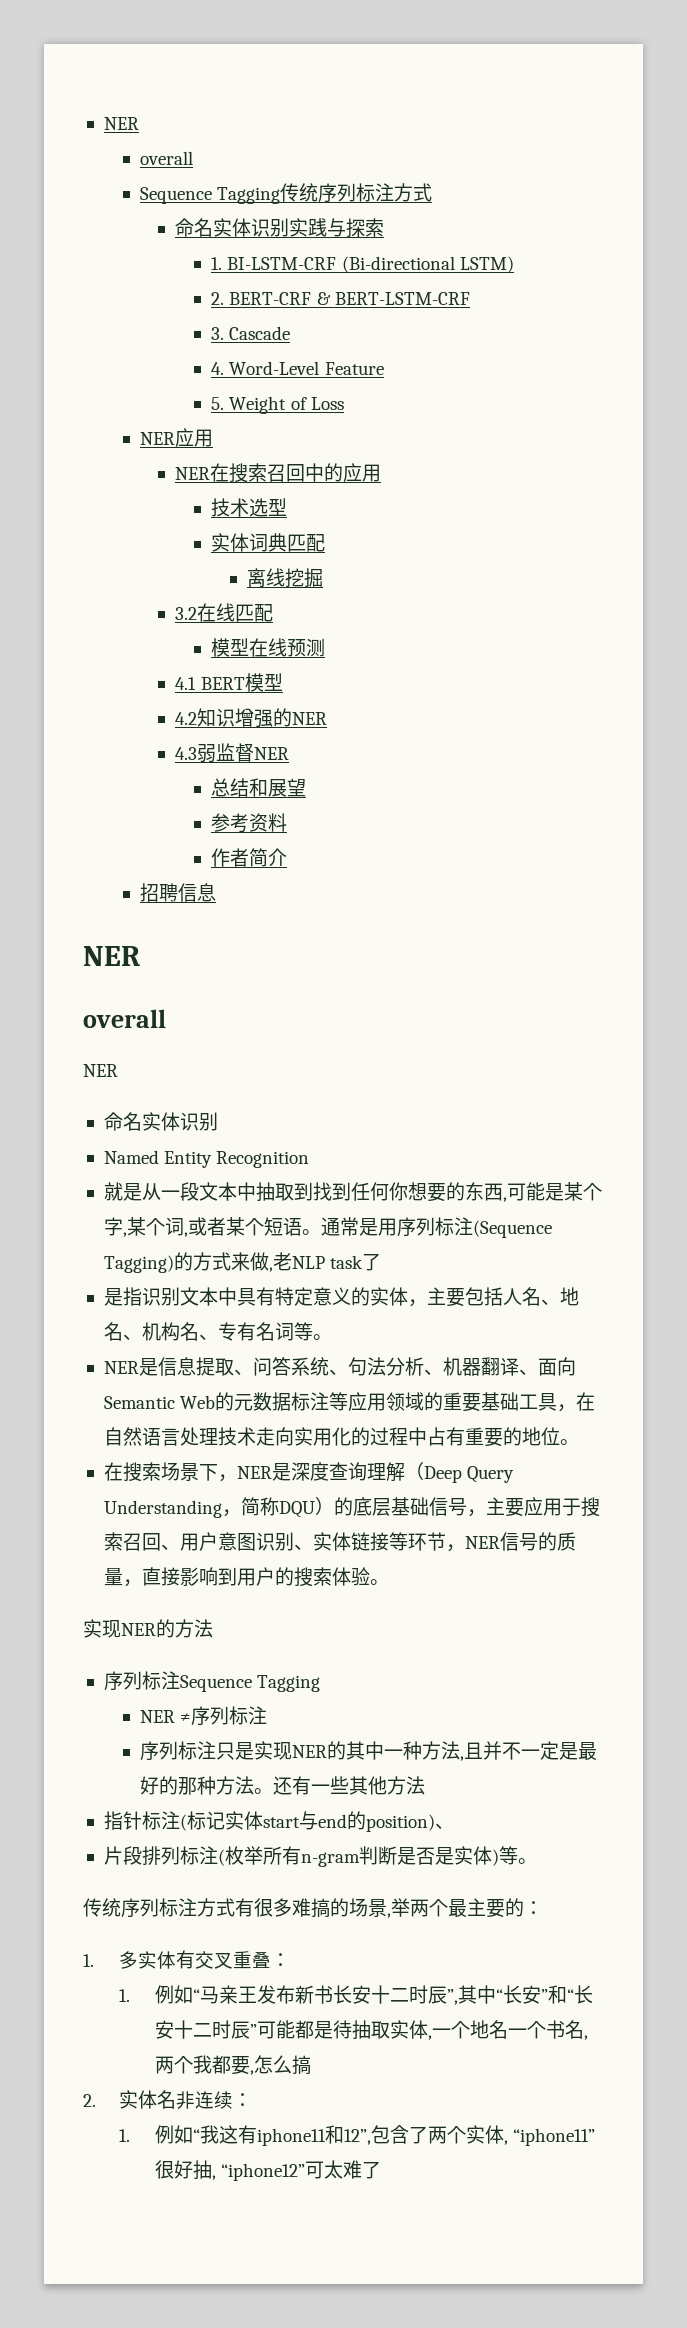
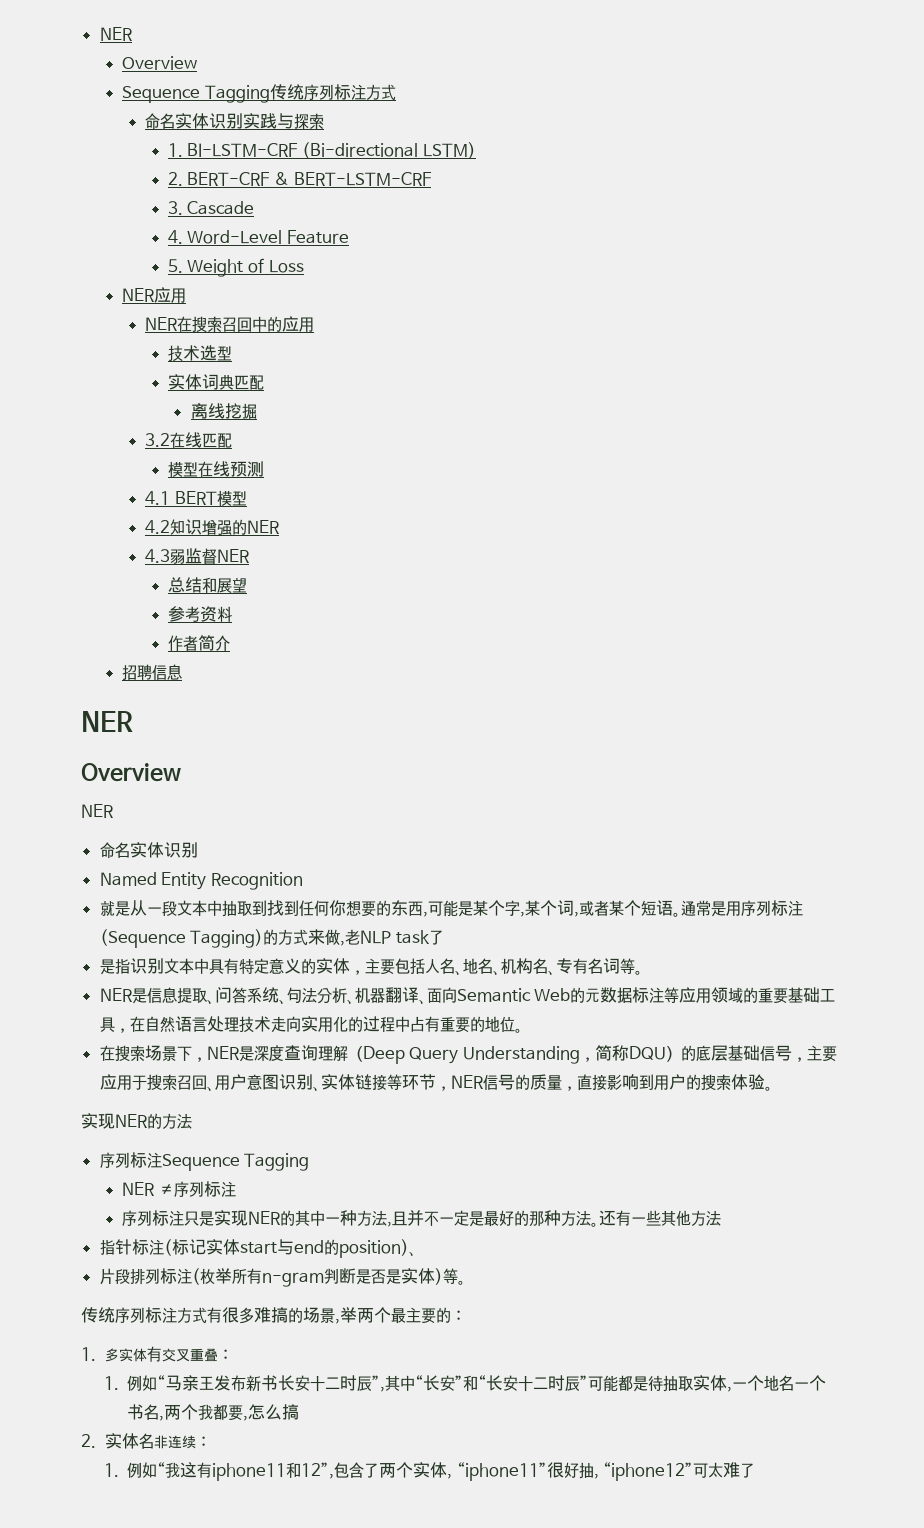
[103,117,139,130] [139,151,193,165] NER // overall -> [99,27,133,41] [122,56,198,70] NER // Overview
[83,1009,166,1028] overall -> [81,763,181,782] Overview

